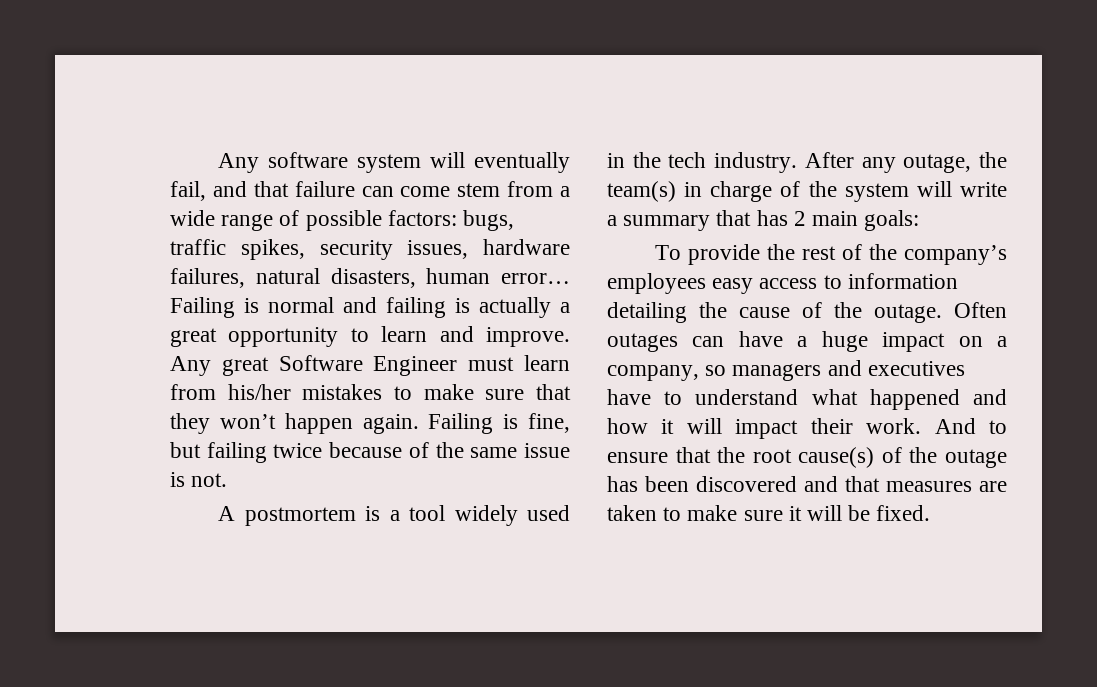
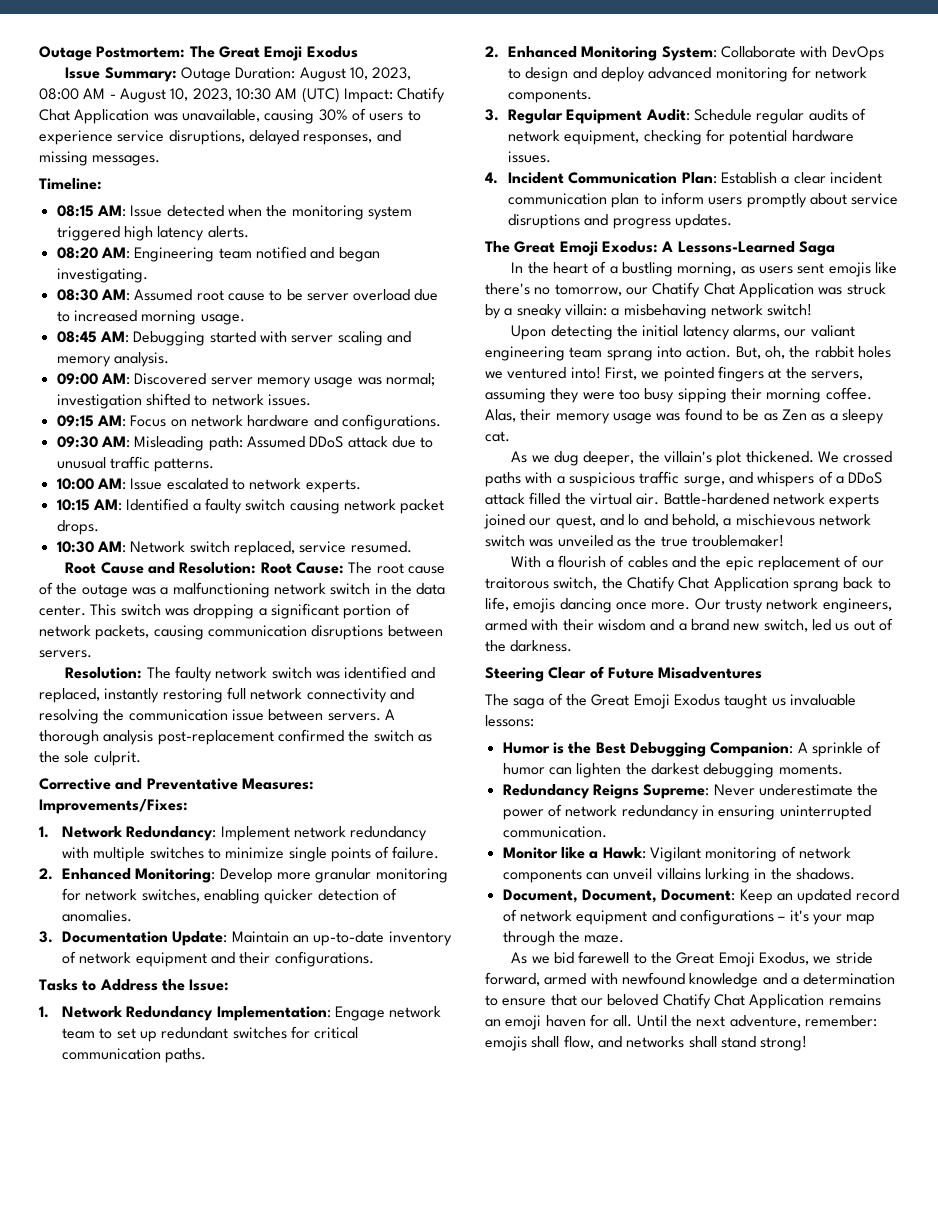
[218,152,570,173] [170,181,570,201] [170,210,515,231] [170,239,570,260] [170,268,570,288] [170,297,570,318] [170,326,570,347] [170,355,570,376] [170,384,571,400] [170,413,570,434] [170,442,570,463] [170,472,228,487] [218,505,570,526] [607,152,1007,173] [607,181,1007,202] [607,210,920,231] [655,244,1007,265] [607,273,958,294] [607,302,1007,323] [607,331,1007,352] [607,360,965,381] [607,389,1007,410] [607,418,1007,439] [607,447,1007,468] [607,476,1007,492] [607,505,931,521] Any software system will eventually fail, and that failure can come stem from a wide range of possible factors: bugs, traffic spikes, security issues, hardware failures, natural disasters, human error… Failing is normal and failing is actually a great opportunity to learn and improve. Any great Software Engineer must learn from his/her mistakes to make sure that they won’t happen again. Failing is fine, but failing twice because of the same issue is not. // A postmortem is a tool widely used in the tech industry. After any outage, the team(s) in charge of the system will write a summary that has 2 main goals: // To provide the rest of the company’s employees easy access to information detailing the cause of the outage. Often outages can have a huge impact on a company, so managers and executives have to understand what happened and how it will impact their work. And to ensure that the root cause(s) of the outage has been discovered and that measures are taken to make sure it will be fixed. -> [39,46,358,61] [65,67,412,82] [39,87,446,103] [39,108,421,124] [39,130,401,145] [39,151,161,166] [39,178,102,190] [56,205,412,220] [56,226,249,241] [56,246,380,262] [56,268,148,283] [56,289,439,301] [56,310,245,325] [56,331,411,346] [56,352,169,367] [56,373,435,388] [56,393,311,409] [56,414,441,430] [56,436,434,451] [56,456,215,472] [56,478,361,493] [56,498,445,514] [56,520,99,535] [56,541,412,556] [65,562,446,574] [39,582,446,598] [39,603,410,619] [39,625,443,640] [39,650,92,658] [65,666,435,682] [39,687,414,703] [39,709,395,724] [39,729,432,745] [39,751,141,766] [39,778,314,790] [39,799,188,814] [39,826,428,841] [61,846,440,862] [39,868,448,883] [61,888,397,904] [61,910,132,922] [39,931,452,946] [61,951,374,967] [39,979,230,991] [39,1006,442,1021] [61,1026,359,1042] [61,1048,207,1063] [485,46,884,61] [507,66,868,82] [507,89,592,103] [485,108,866,124] [507,129,854,145] [507,151,551,163] [485,172,882,184] [507,192,899,208] [507,214,732,229] [485,241,835,256] [511,261,897,277] [485,282,886,298] [485,304,813,319] [511,325,855,340] [485,346,891,361] [485,366,863,382] [485,387,872,403] [485,408,884,424] [485,431,510,442] [511,451,893,466] [485,471,883,487] [485,492,880,508] [484,514,871,529] [485,535,784,547] [511,555,884,571] [485,576,891,592] [485,597,892,613] [485,618,893,632] [485,640,573,652] [485,666,763,682] [485,693,856,709] [485,715,534,727] [502,741,882,757] [502,763,843,778] [502,784,879,799] [502,804,871,820] [502,826,607,838] [502,846,851,862] [502,868,855,883] [502,889,899,904] [502,909,876,925] [502,931,625,946] [511,951,873,967] [485,972,896,988] [485,993,881,1009] [485,1014,877,1030] [485,1035,808,1051] Outage Postmortem: The Great Emoji Exodus // Issue Summary: Outage Duration: August 10, 2023, 08:00 AM - August 10, 2023, 10:30 AM (UTC) Impact: Chatify Chat Application was unavailable, causing 30% of users to experience service disruptions, delayed responses, and missing messages. // Timeline: // 08:15 AM: Issue detected when the monitoring system triggered high latency alerts. // 08:20 AM: Engineering team notified and began investigating. // 08:30 AM: Assumed root cause to be server overload due to increased morning usage. // 08:45 AM: Debugging started with server scaling and memory analysis. // 09:00 AM: Discovered server memory usage was normal; investigation shifted to network issues. // 09:15 AM: Focus on network hardware and configurations. // 09:30 AM: Misleading path: Assumed DDoS attack due to unusual traffic patterns. // 10:00 AM: Issue escalated to network experts. // 10:15 AM: Identified a faulty switch causing network packet drops. // 10:30 AM: Network switch replaced, service resumed. // Root Cause and Resolution: Root Cause: The root cause of the outage was a malfunctioning network switch in the data center. This switch was dropping a significant portion of network packets, causing communication disruptions between servers. // Resolution: The faulty network switch was identified and replaced, instantly restoring full network connectivity and resolving the communication issue between servers. A thorough analysis post-replacement confirmed the switch as the sole culprit. // Corrective and Preventative Measures: Improvements/Fixes: // 1. Network Redundancy: Implement network redundancy with multiple switches to minimize single points of failure. // 2. Enhanced Monitoring: Develop more granular monitoring for network switches, enabling quicker detection of anomalies. // 3. Documentation Update: Maintain an up-to-date inventory of network equipment and their configurations. // Tasks to Address the Issue: // 1. Network Redundancy Implementation: Engage network team to set up redundant switches for critical communication paths. // 2. Enhanced Monitoring System: Collaborate with DevOps to design and deploy advanced monitoring for network components. // 3. Regular Equipment Audit: Schedule regular audits of network equipment, checking for potential hardware issues. // 4. Incident Communication Plan: Establish a clear incident communication plan to inform users promptly about service disruptions and progress updates. // The Great Emoji Exodus: A Lessons-Learned Saga // In the heart of a bustling morning, as users sent emojis like there's no tomorrow, our Chatify Chat Application was struck by a sneaky villain: a misbehaving network switch! // Upon detecting the initial latency alarms, our valiant engineering team sprang into action. But, oh, the rabbit holes we ventured into! First, we pointed fingers at the servers, assuming they were too busy sipping their morning coffee. Alas, their memory usage was found to be as Zen as a sleepy cat. // As we dug deeper, the villain's plot thickened. We crossed paths with a suspicious traffic surge, and whispers of a DDoS attack filled the virtual air. Battle-hardened network experts joined our quest, and lo and behold, a mischievous network switch was unveiled as the true troublemaker! // With a flourish of cables and the epic replacement of our traitorous switch, the Chatify Chat Application sprang back to life, emojis dancing once more. Our trusty network engineers, armed with their wisdom and a brand new switch, led us out of the darkness. // Steering Clear of Future Misadventures // The saga of the Great Emoji Exodus taught us invaluable lessons: // Humor is the Best Debugging Companion: A sprinkle of humor can lighten the darkest debugging moments. // Redundancy Reigns Supreme: Never underestimate the power of network redundancy in ensuring uninterrupted communication. // Monitor like a Hawk: Vigilant monitoring of network components can unveil villains lurking in the shadows. // Document, Document, Document: Keep an updated record of network equipment and configurations – it's your map through the maze. // As we bid farewell to the Great Emoji Exodus, we stride forward, armed with newfound knowledge and a determination to ensure that our beloved Chatify Chat Application remains an emoji haven for all. Until the next adventure, remember: emojis shall flow, and networks shall stand strong!

